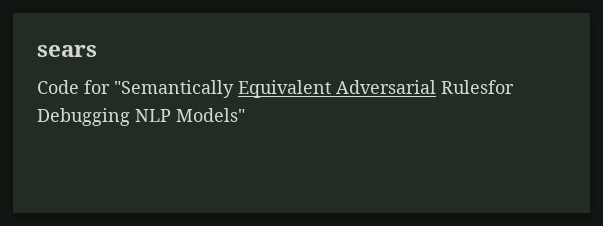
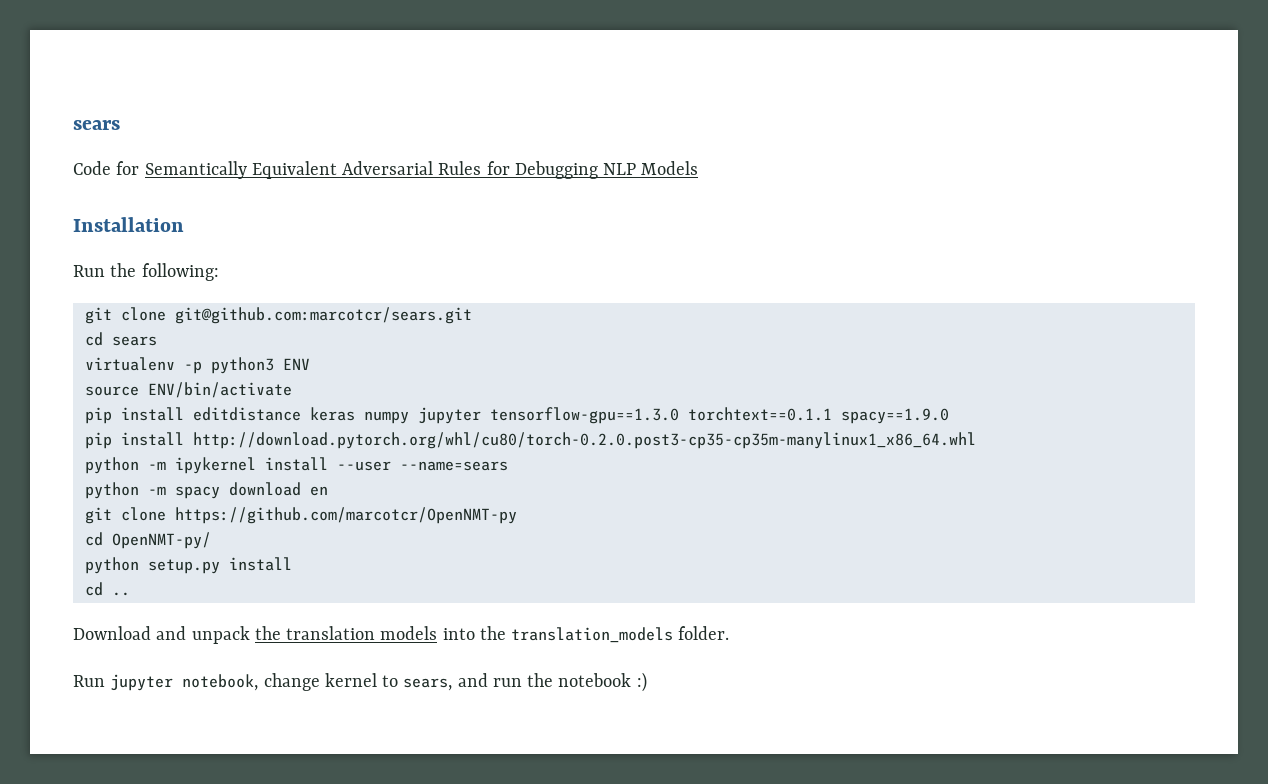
[114,80,234,98] "Semantically -> [144,161,247,179] Semantically
[441,80,514,94] [37,108,245,126] Rulesfor Debugging NLP Models" -> [438,161,699,179] [73,217,184,232] [73,263,219,281] [84,307,472,324] [84,332,157,346] [84,357,310,374] [84,382,292,398] [84,407,949,424] [84,432,976,449] [84,457,508,474] [84,482,328,499] [84,507,517,524] [84,532,211,549] [84,557,292,574] [84,582,130,596] [73,626,730,644] [73,672,647,692] Rules for Debugging NLP Models // Installation // Run the following: // git clone git@github.com:marcotcr/sears.git // cd sears // virtualenv -p python3 ENV // source ENV/bin/activate // pip install editdistance keras numpy jupyter tensorflow-gpu==1.3.0 torchtext==0.1.1 spacy==1.9.0 // pip install http://download.pytorch.org/whl/cu80/torch-0.2.0.post3-cp35-cp35m-manylinux1_x86_64.whl // python -m ipykernel install --user --name=sears // python -m spacy download en // git clone https://github.com/marcotcr/OpenNMT-py // cd OpenNMT-py/ // python setup.py install // cd .. // Download and unpack the translation models into the translation_models folder. // Run jupyter notebook, change kernel to sears, and run the notebook :)

